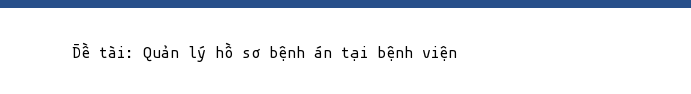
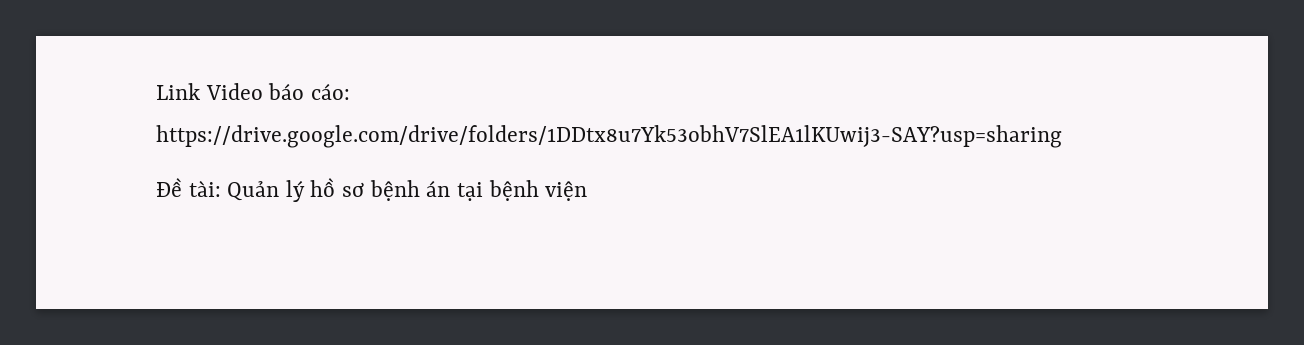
(72, 50) none -> [156,83,350,100] [156,125,1062,148] Link Video báo cáo: https://drive.google.com/drive/folders/1DDtx8u7Yk53obhV7SlEA1lKUwij3-SAY?usp=sharing //

